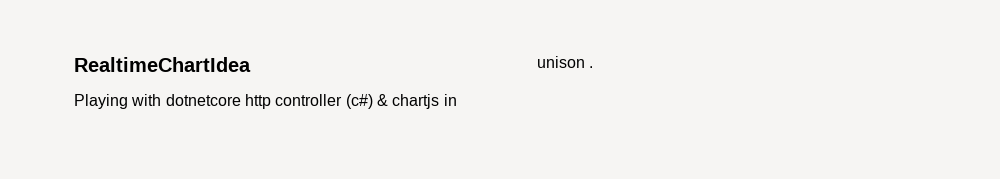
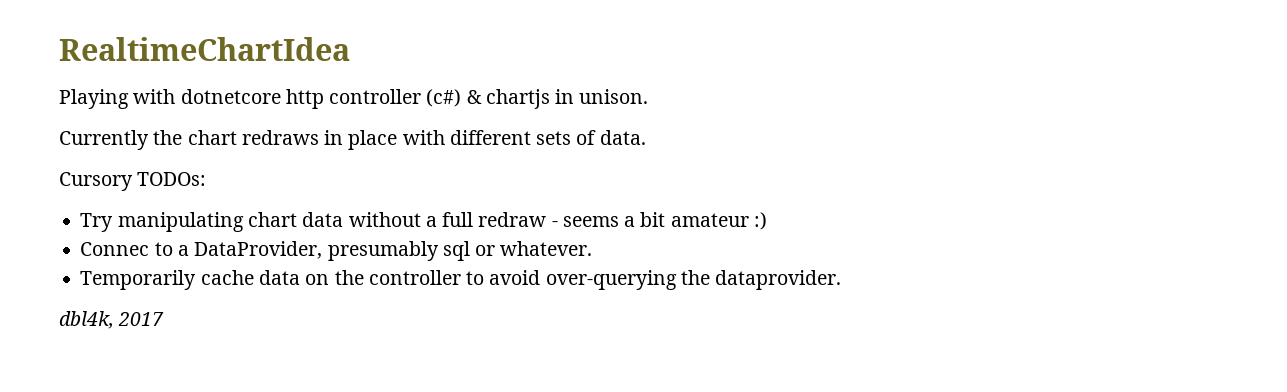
[537,56,594,68] unison . -> [579,89,649,104] [59,130,646,150] [59,172,207,191] [80,212,767,232] [80,241,593,261] [80,270,842,290] [59,311,165,329] unison. // Currently the chart redraws in place with different sets of data. // Cursory TODOs: // Try manipulating chart data without a full redraw - seems a bit amateur :) // Connec to a DataProvider, presumably sql or whatever. // Temporarily cache data on the controller to avoid over-querying the dataprovider. // dbl4k, 2017

